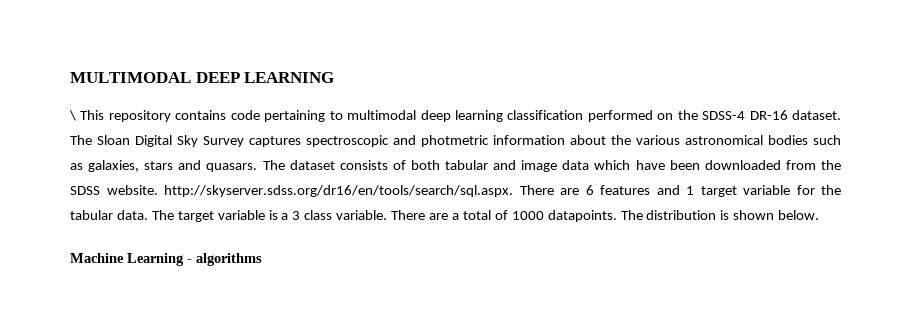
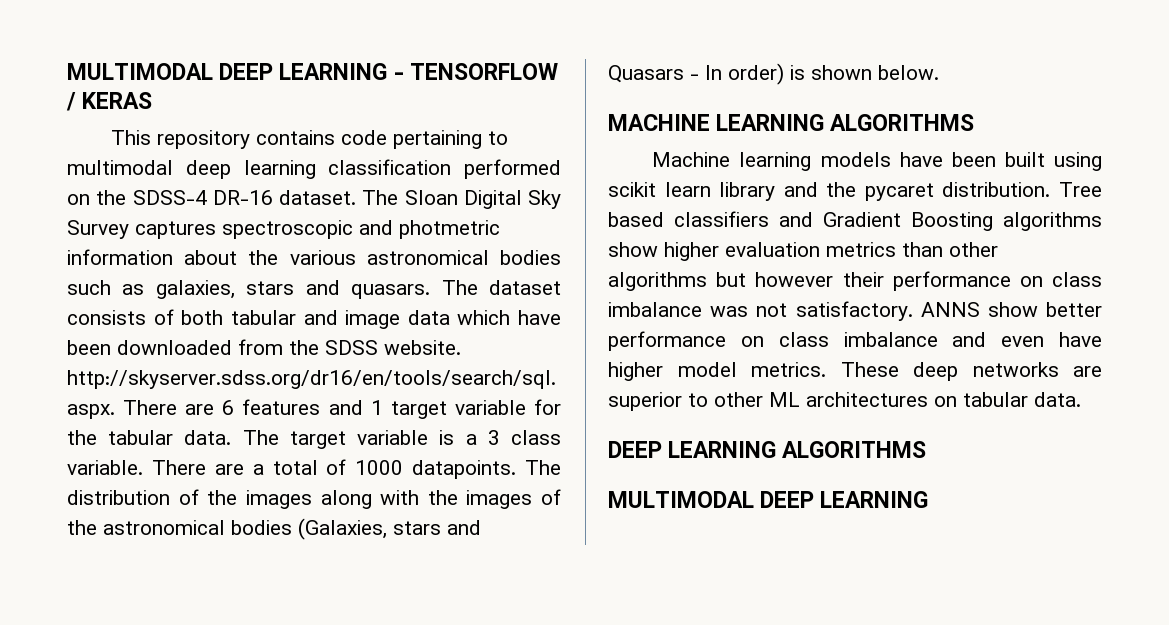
[70,72,335,83] [69,110,76,121] MULTIMODAL DEEP LEARNING // \ -> [67,63,558,80] [66,92,153,111] MULTIMODAL DEEP LEARNING - TENSORFLOW / KERAS //
[720,210,820,220] [70,253,262,266] is shown below. // Machine Learning - algorithms -> [178,489,561,509] [67,518,481,540] [608,63,939,85] [608,114,975,131] [652,152,1102,171] [608,182,1102,201] [608,211,1102,231] [608,242,998,261] [608,271,1102,291] [608,301,1102,321] [608,331,1102,351] [608,362,1102,381] [608,392,1081,411] [608,441,927,458] [608,491,929,508] of the images along with the images of the astronomical bodies (Galaxies, stars and Quasars - In order) is shown below. // MACHINE LEARNING ALGORITHMS // Machine learning models have been built using scikit learn library and the pycaret distribution. Tree based classifiers and Gradient Boosting algorithms show higher evaluation metrics than other algorithms but however their performance on class imbalance was not satisfactory. ANNS show better performance on class imbalance and even have higher model metrics. These deep networks are superior to other ML architectures on tabular data. // DEEP LEARNING ALGORITHMS // MULTIMODAL DEEP LEARNING

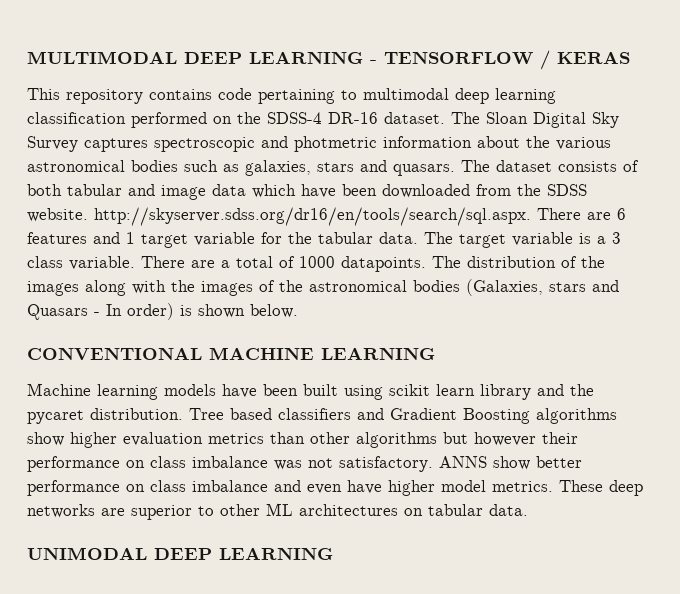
(939, 72) none -> [27,347,202,360] CONVENTIONAL
[830,114,975,131] ALGORITHMS -> (435, 353) none
[608,441,927,458] [608,491,929,508] DEEP LEARNING ALGORITHMS // MULTIMODAL DEEP LEARNING -> [27,547,333,560] UNIMODAL DEEP LEARNING

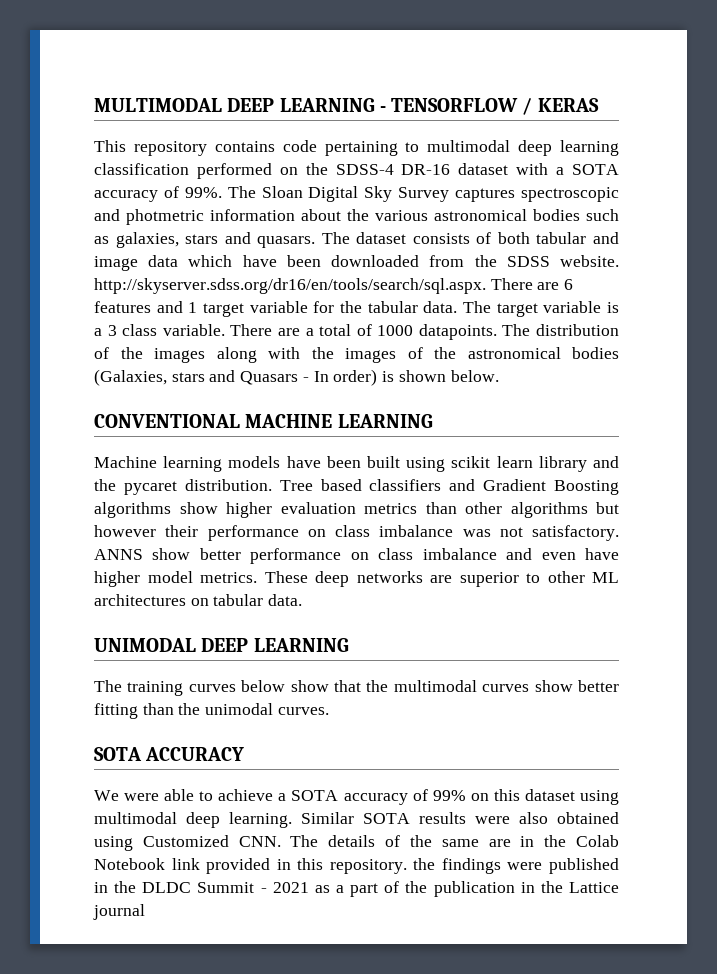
[384,112,445,124] dataset. -> [458,163,620,175] [94,186,222,202] dataset with a SOTA accuracy of 99%.
(333, 553) none -> [94,680,619,696] [94,703,329,719] [94,747,245,761] [94,789,620,805] [94,812,619,828] [94,835,619,851] [94,858,619,874] [94,881,620,897] [93,904,145,920] // The training curves below show that the multimodal curves show better fitting than the unimodal curves. // SOTA ACCURACY // We were able to achieve a SOTA accuracy of 99% on this dataset using multimodal deep learning. Similar SOTA results were also obtained using Customized CNN. The details of the same are in the Colab Notebook link provided in this repository. the findings were published in the DLDC Summit - 2021 as a part of the publication in the Lattice journal

